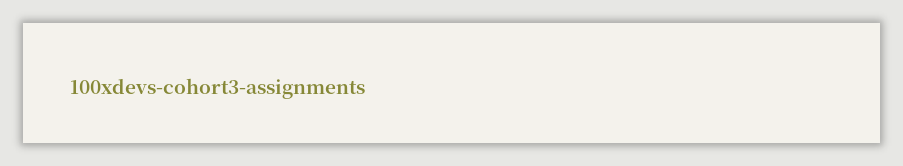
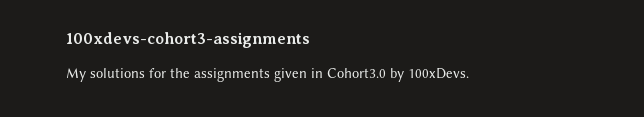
(365, 88) none -> [66,68,469,82] // My solutions for the assignments given in Cohort3.0 by 100xDevs.

